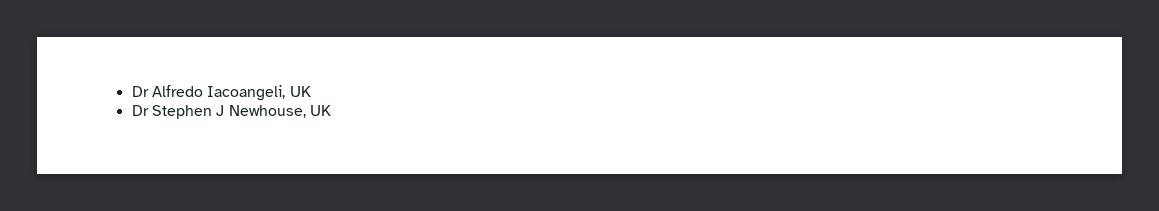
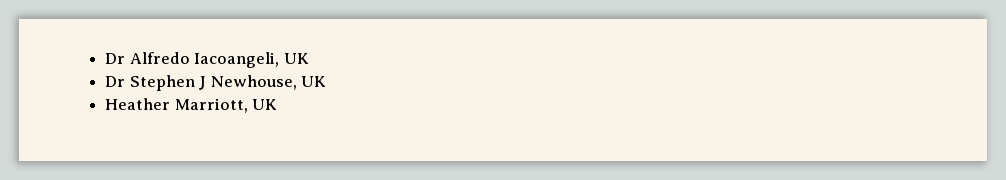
(331, 110) none -> [105,98,278,113] // Heather Marriott, UK

